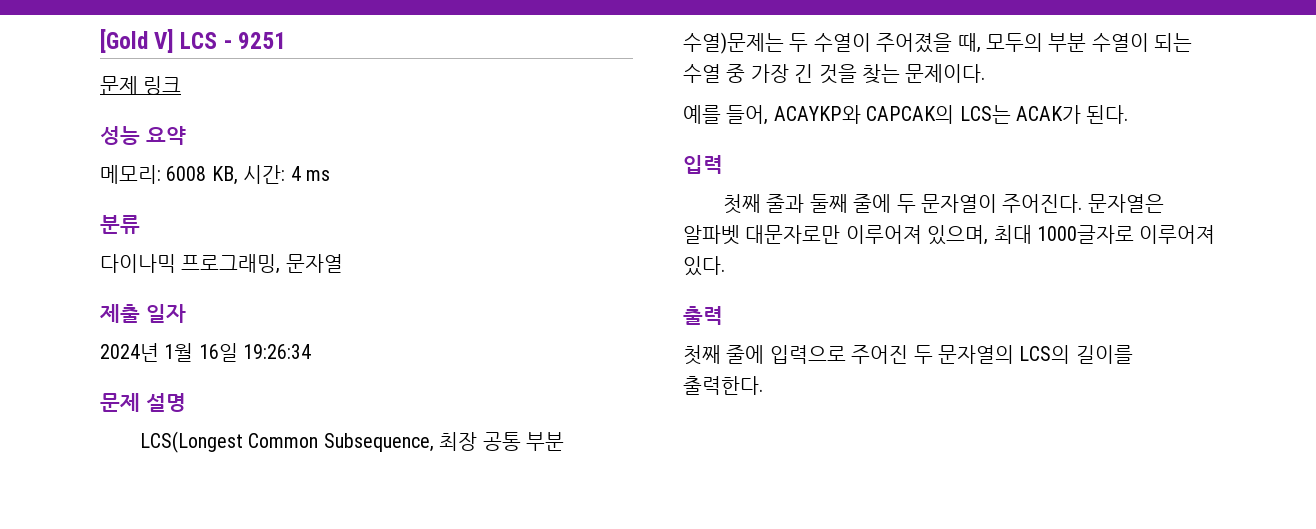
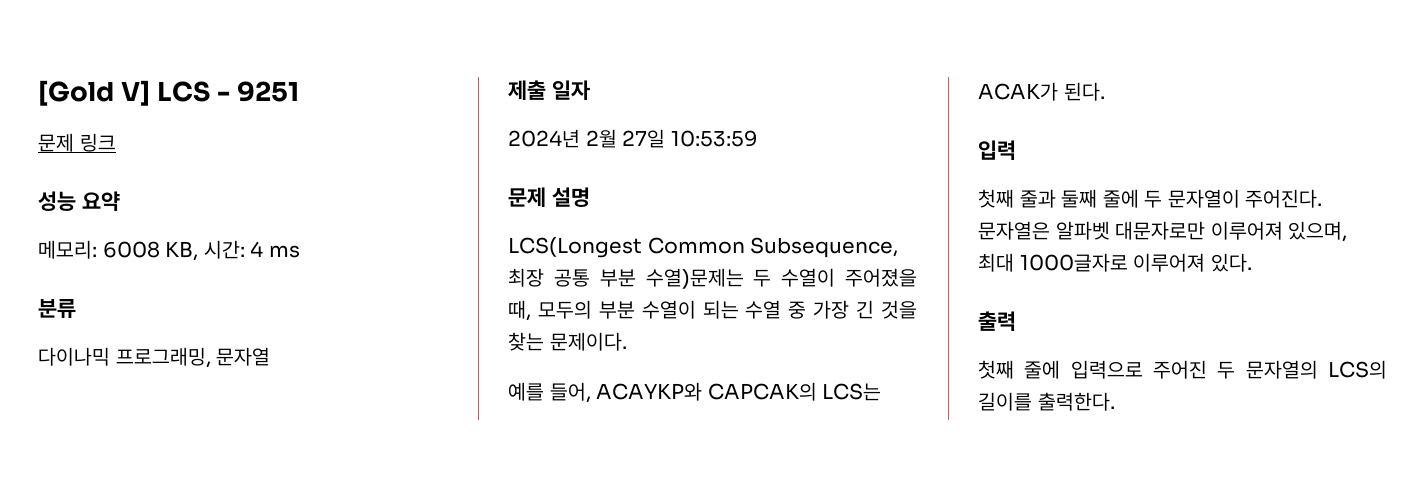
[164,343,312,362] 1월 16일 19:26:34 -> [585,129,758,148] 2월 27일 10:53:59

